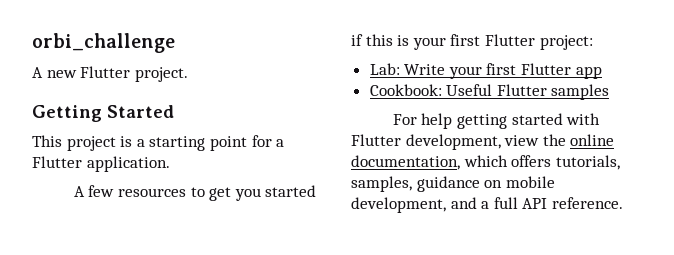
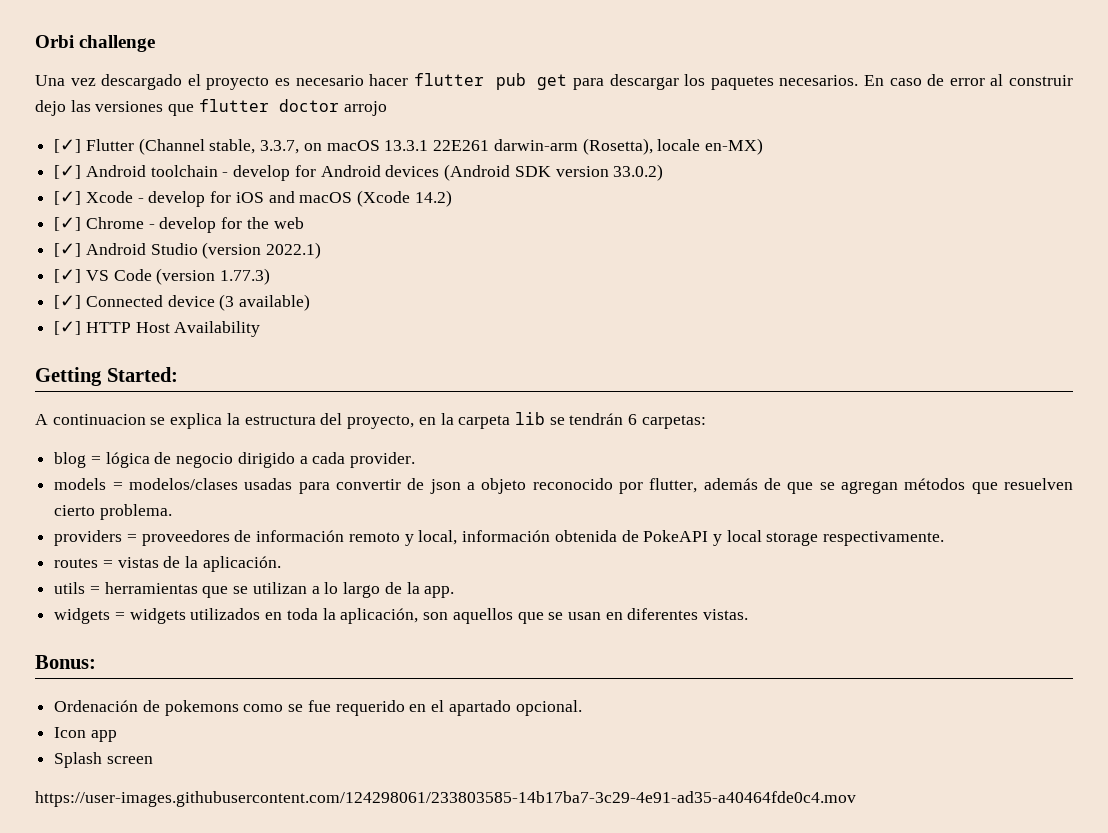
[32,33,175,53] [32,66,188,82] [32,105,174,122] [32,135,285,151] [32,156,170,172] [73,185,317,201] [351,34,593,50] [369,63,602,79] [369,84,610,100] [392,113,601,129] [351,134,615,150] [351,155,620,170] [351,176,555,192] [351,197,623,213] orbi_challenge // A new Flutter project. // Getting Started // This project is a starting point for a Flutter application. // A few resources to get you started if this is your first Flutter project: // Lab: Write your first Flutter app // Cookbook: Useful Flutter samples // For help getting started with Flutter development, view the online documentation, which offers tutorials, samples, guidance on mobile development, and a full API reference. -> [35,35,156,52] [35,73,1073,90] [35,99,387,116] [54,138,763,155] [54,164,664,181] [54,190,452,207] [54,217,304,233] [54,242,322,259] [54,268,271,285] [54,294,311,311] [54,321,261,337] [35,367,178,386] [35,412,706,429] [54,452,416,468] [54,478,1073,494] [54,504,172,520] [54,530,945,546] [54,556,281,572] [54,582,455,598] [54,608,749,624] [35,655,96,669] [54,700,582,716] [54,727,117,742] [54,752,153,768] [35,791,856,807] Orbi challenge // Una vez descargado el proyecto es necesario hacer flutter pub get para descargar los paquetes necesarios. En caso de error al construir dejo las versiones que flutter doctor arrojo // [✓] Flutter (Channel stable, 3.3.7, on macOS 13.3.1 22E261 darwin-arm (Rosetta), locale en-MX) // [✓] Android toolchain - develop for Android devices (Android SDK version 33.0.2) // [✓] Xcode - develop for iOS and macOS (Xcode 14.2) // [✓] Chrome - develop for the web // [✓] Android Studio (version 2022.1) // [✓] VS Code (version 1.77.3) // [✓] Connected device (3 available) // [✓] HTTP Host Availability // Getting Started: // A continuacion se explica la estructura del proyecto, en la carpeta lib se tendrán 6 carpetas: // blog = lógica de negocio dirigido a cada provider. // models = modelos/clases usadas para convertir de json a objeto reconocido por flutter, además de que se agregan métodos que resuelven cierto problema. // providers = proveedores de información remoto y local, información obtenida de PokeAPI y local storage respectivamente. // routes = vistas de la aplicación. // utils = herramientas que se utilizan a lo largo de la app. // widgets = widgets utilizados en toda la aplicación, son aquellos que se usan en diferentes vistas. // Bonus: // Ordenación de pokemons como se fue requerido en el apartado opcional. // Icon app // Splash screen // https://user-images.githubusercontent.com/124298061/233803585-14b17ba7-3c29-4e91-ad35-a40464fde0c4.mov

